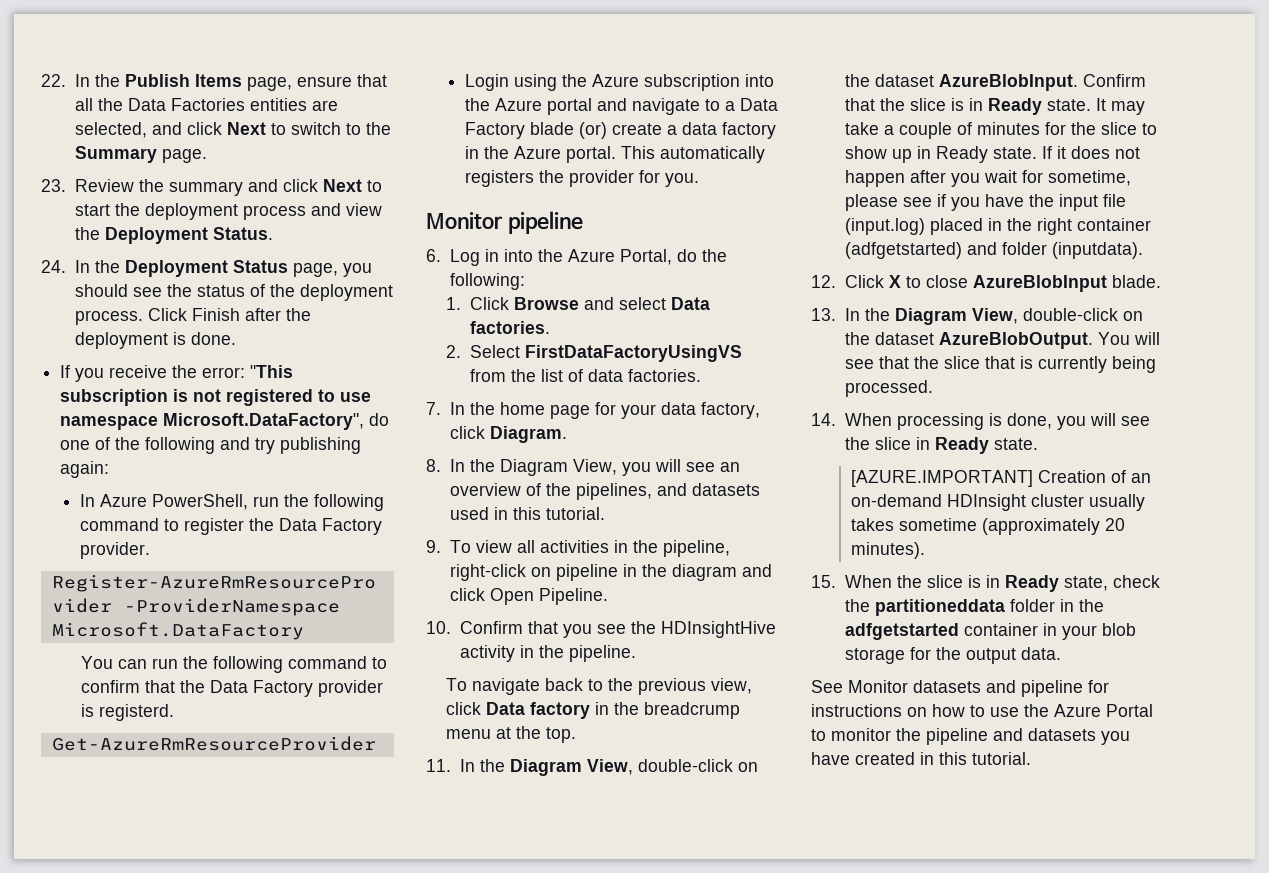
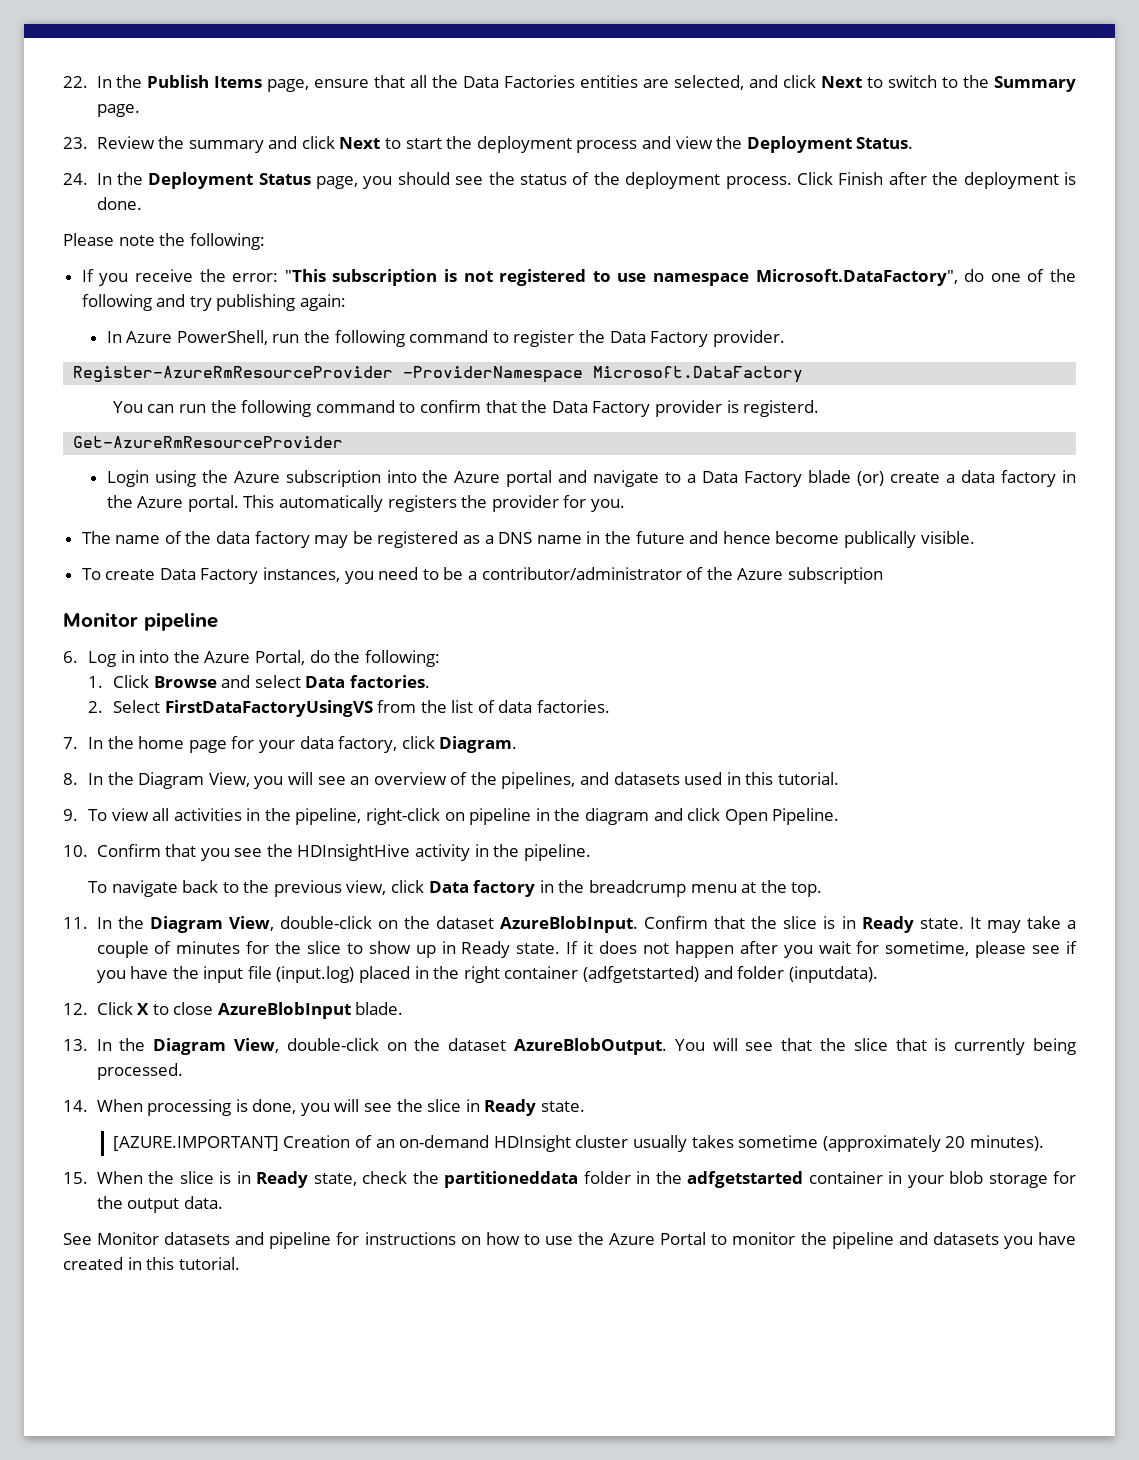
(236, 338) none -> [63,233,265,250] // Please note the following:
(700, 180) none -> [81,531,975,548] [81,567,883,584] // The name of the data factory may be registered as a DNS name in the future and hence become publically visible. // To create Data Factory instances, you need to be a contributor/administrator of the Azure subscription

